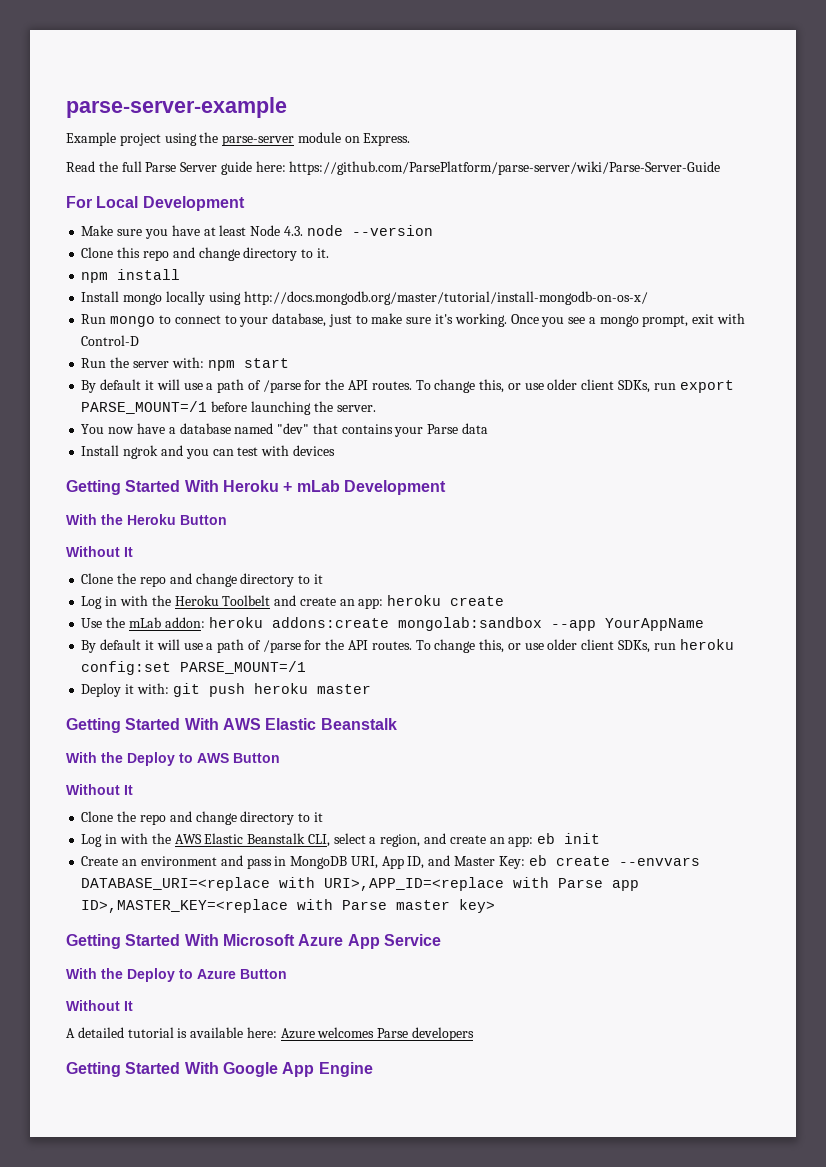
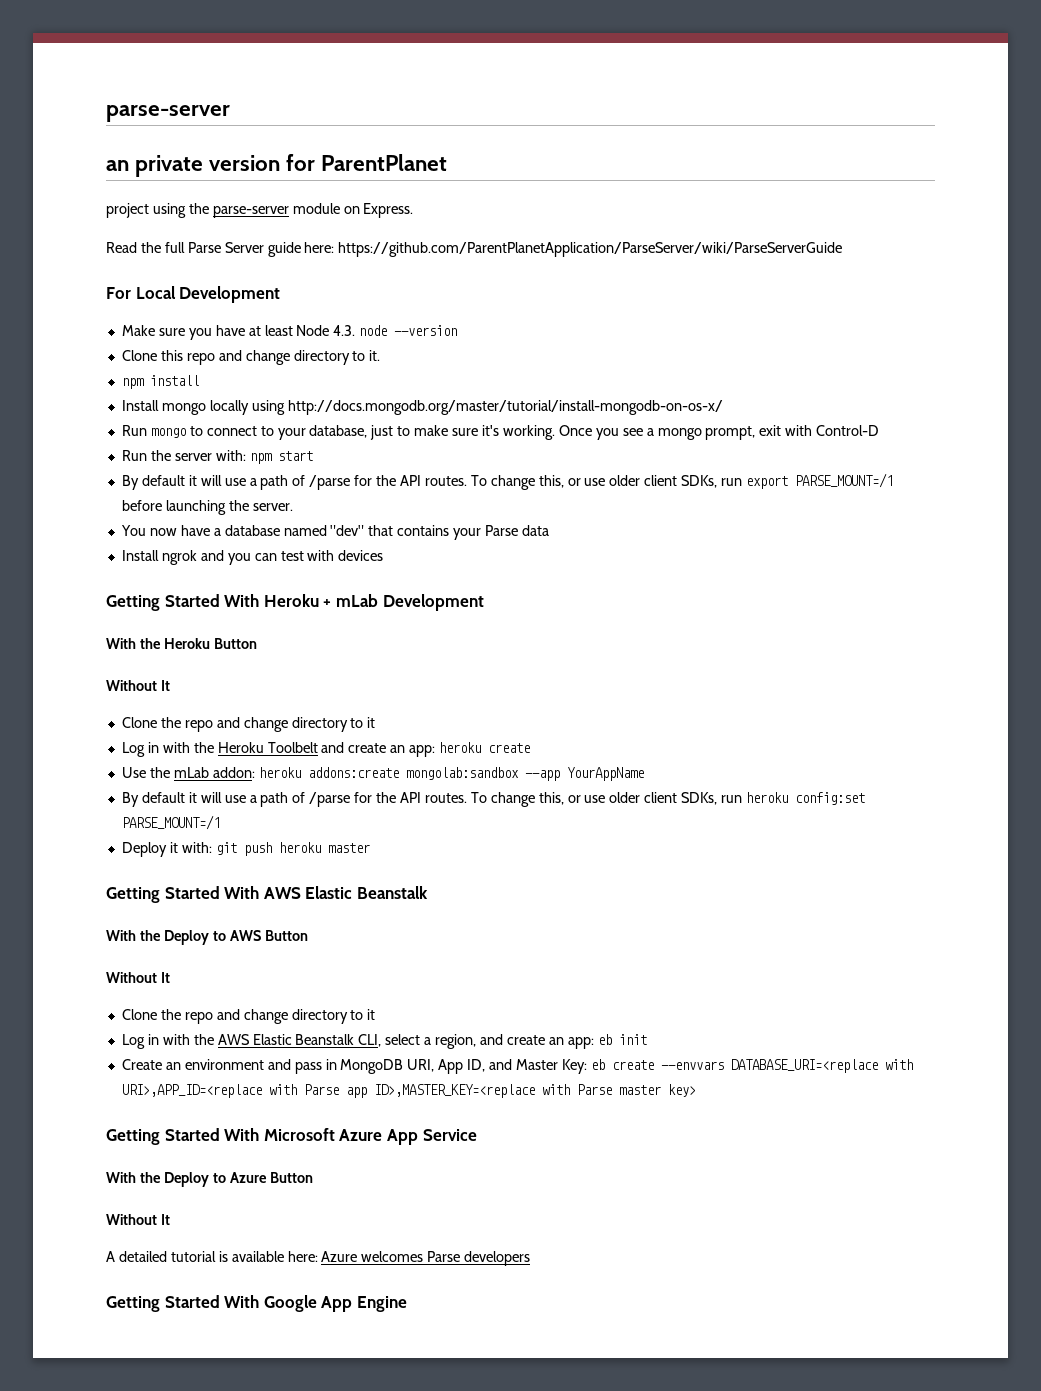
[66,97,287,118] [66,132,116,146] parse-server-example // Example -> [106,105,230,122] [106,154,448,177] parse-server // an private version for ParentPlanet //
[289,161,721,175] https://github.com/ParsePlatform/parse-server/wiki/Parse-Server-Guide -> [338,242,843,257] https://github.com/ParentPlanetApplication/ParseServer/wiki/ParseServerGuide

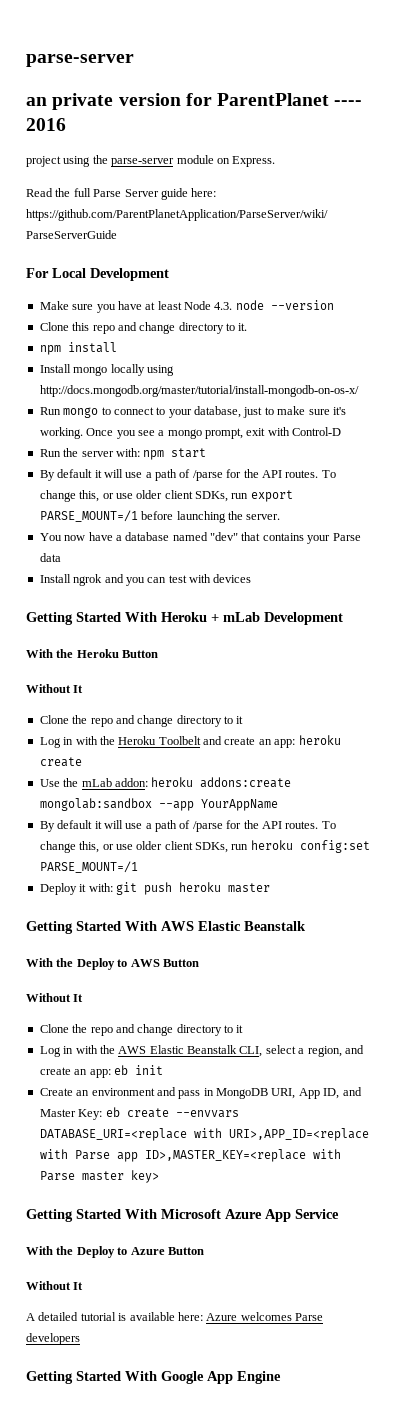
(448, 162) none -> [334,100,363,106] [26,118,66,131] ---- 2016

